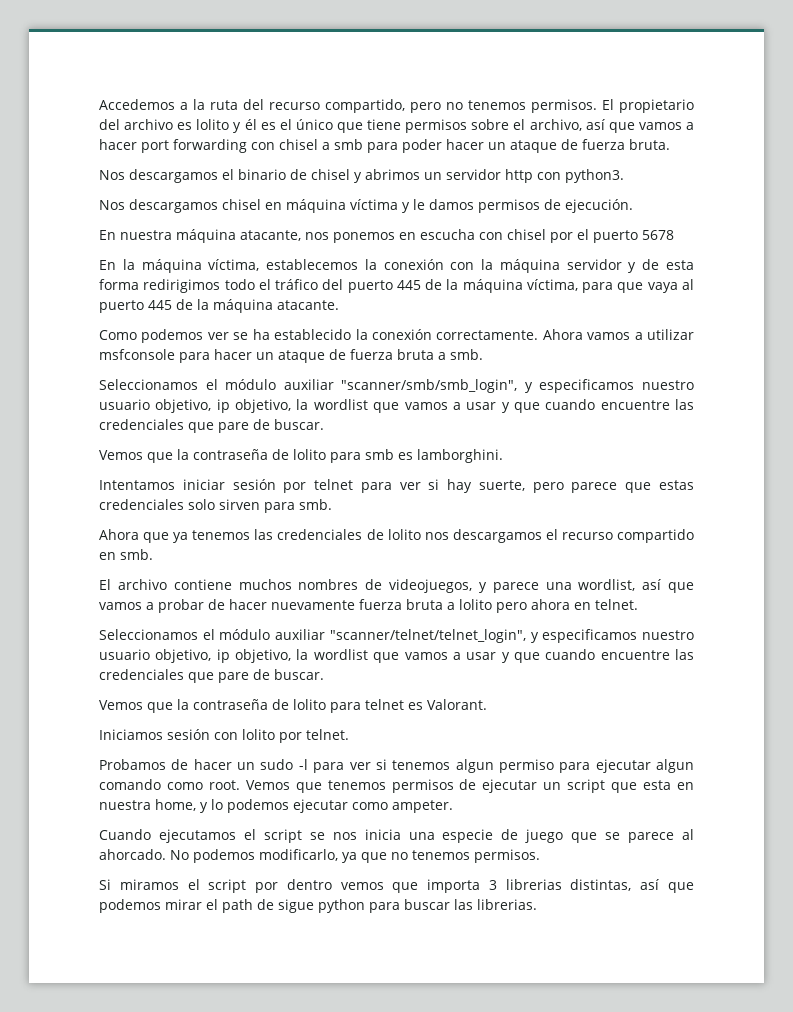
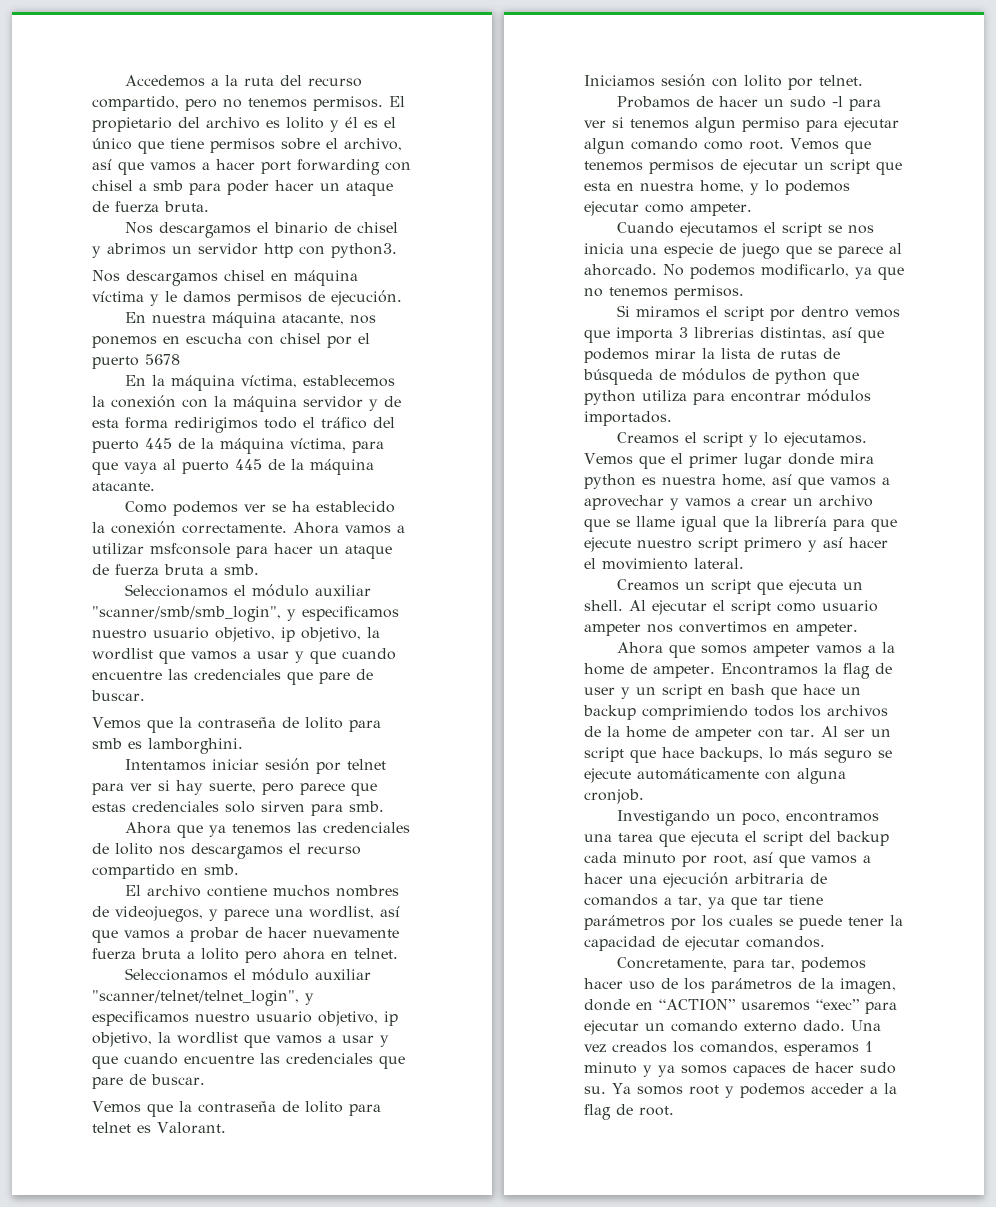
[206,899,537,913] el path de sigue python para buscar las librerias. -> [702,348,840,359] [583,368,859,385] [584,389,871,405] [584,411,672,426] [616,432,867,447] [584,453,874,469] [584,474,890,490] [584,495,873,510] [584,516,897,532] [584,537,888,552] [584,558,744,570] [616,579,863,595] [584,600,878,615] [584,621,858,636] [616,642,895,658] [584,663,892,679] [584,684,861,700] [583,705,888,720] [584,726,891,741] [584,747,892,763] [584,768,846,784] [584,789,644,804] [616,810,879,826] [584,831,889,847] [584,852,871,868] [584,872,827,888] [584,894,823,910] [584,915,903,930] [584,936,825,951] [616,957,866,972] [584,978,896,994] [584,999,897,1014] [584,1020,881,1035] [584,1041,873,1056] [584,1062,896,1077] [584,1083,897,1098] [584,1104,674,1120] la lista de rutas de búsqueda de módulos de python que python utiliza para encontrar módulos importados. // Creamos el script y lo ejecutamos. Vemos que el primer lugar donde mira python es nuestra home, así que vamos a aprovechar y vamos a crear un archivo que se llame igual que la librería para que ejecute nuestro script primero y así hacer el movimiento lateral. // Creamos un script que ejecuta un shell. Al ejecutar el script como usuario ampeter nos convertimos en ampeter. // Ahora que somos ampeter vamos a la home de ampeter. Encontramos la flag de user y un script en bash que hace un backup comprimiendo todos los archivos de la home de ampeter con tar. Al ser un script que hace backups, lo más seguro se ejecute automáticamente con alguna cronjob. // Investigando un poco, encontramos una tarea que ejecuta el script del backup cada minuto por root, así que vamos a hacer una ejecución arbitraria de comandos a tar, ya que tar tiene parámetros por los cuales se puede tener la capacidad de ejecutar comandos. // Concretamente, para tar, podemos hacer uso de los parámetros de la imagen, donde en “ACTION” usaremos “exec” para ejecutar un comando externo dado. Una vez creados los comandos, esperamos 1 minuto y ya somos capaces de hacer sudo su. Ya somos root y podemos acceder a la flag de root.

